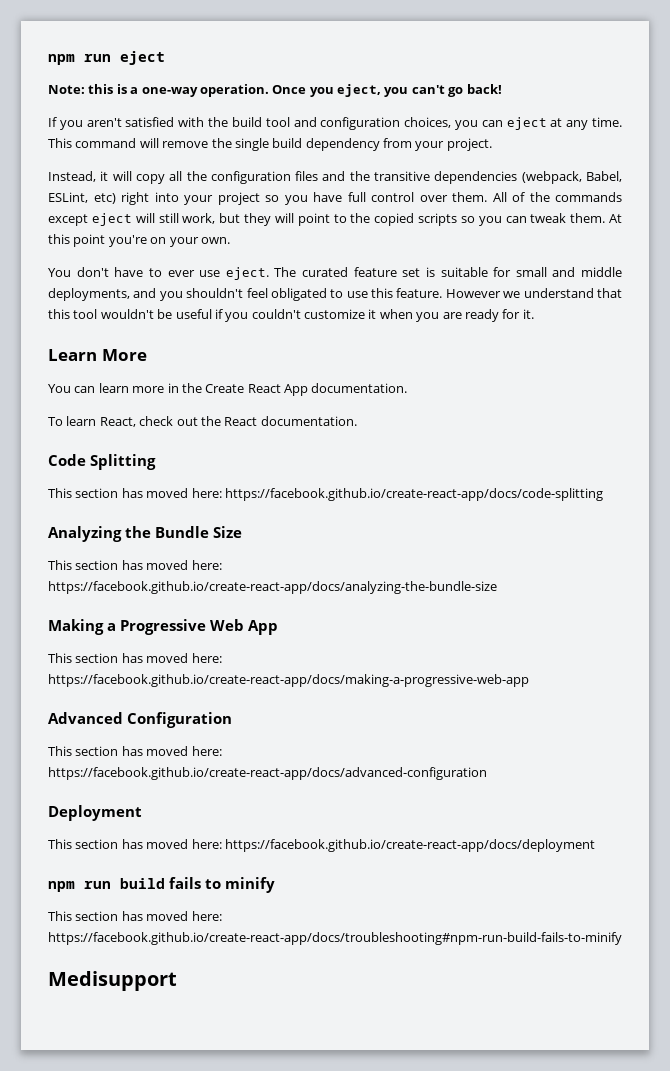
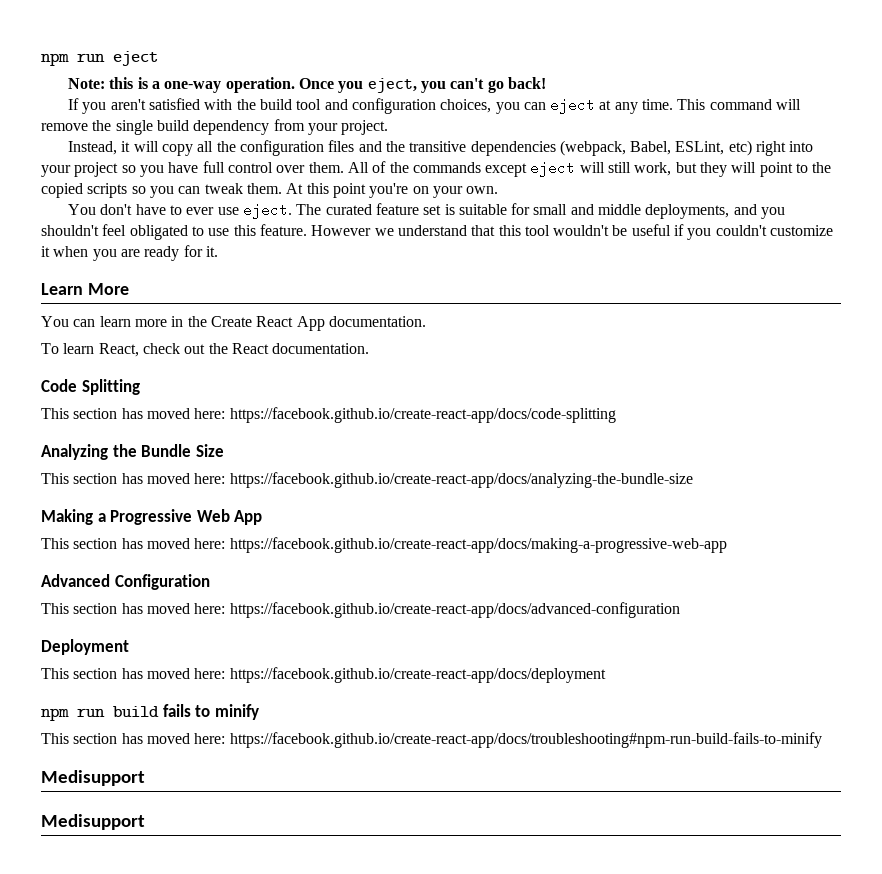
(177, 981) none -> [41,814,145,830] // Medisupport

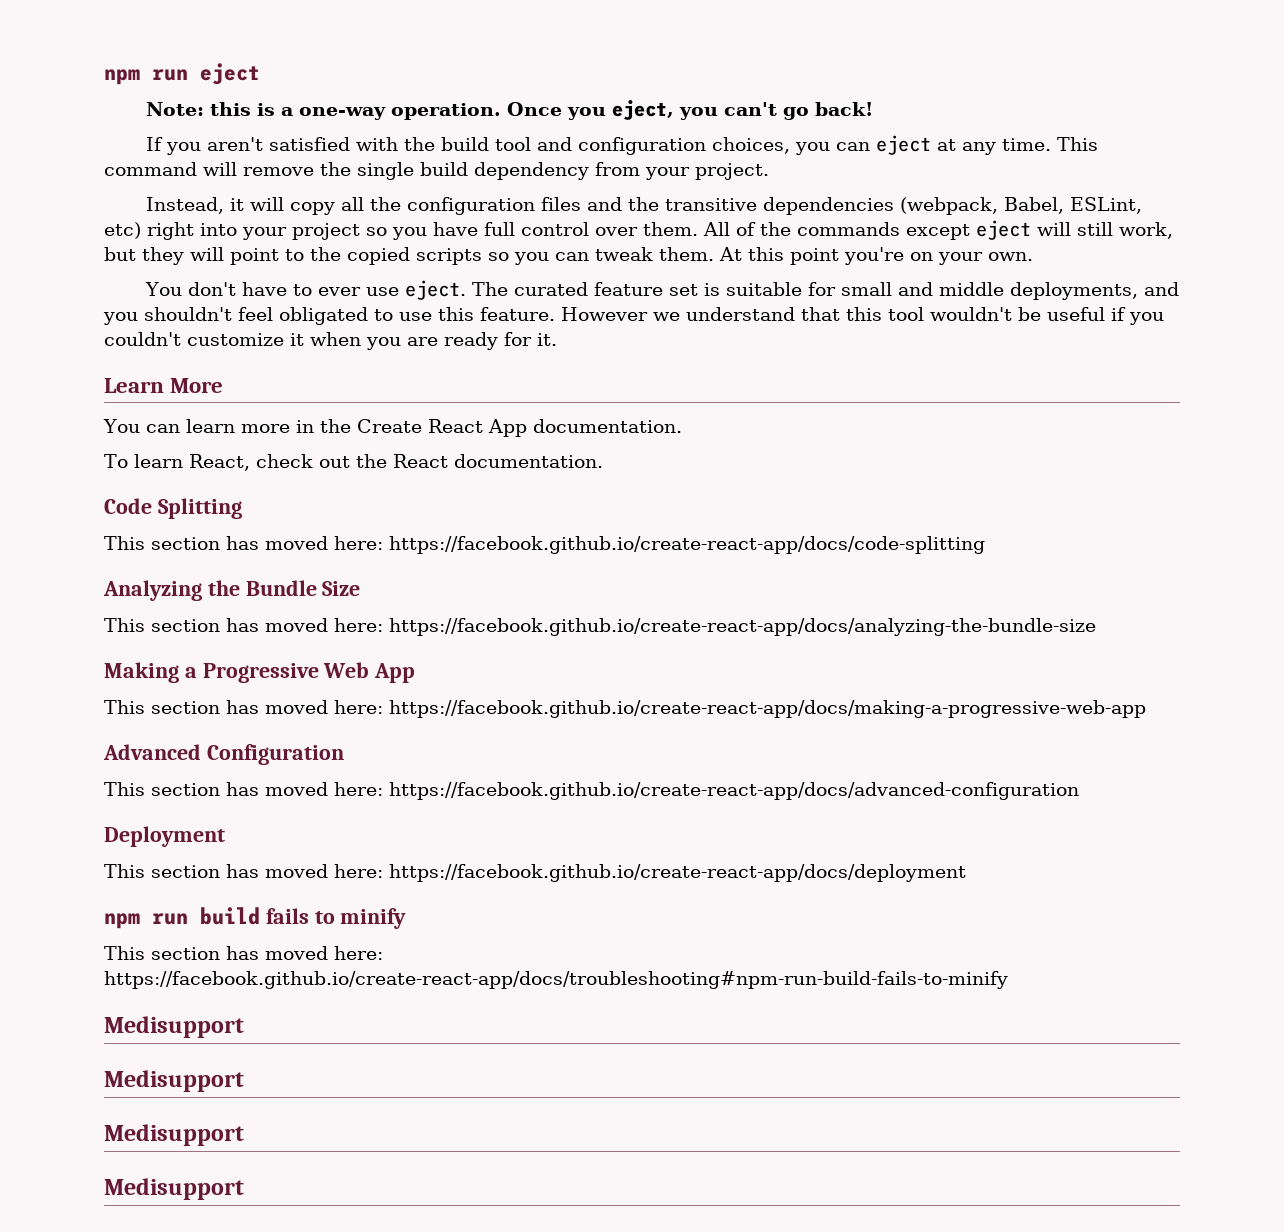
(145, 822) none -> [104,1124,244,1146] [104,1178,244,1200] // Medisupport // Medisupport

